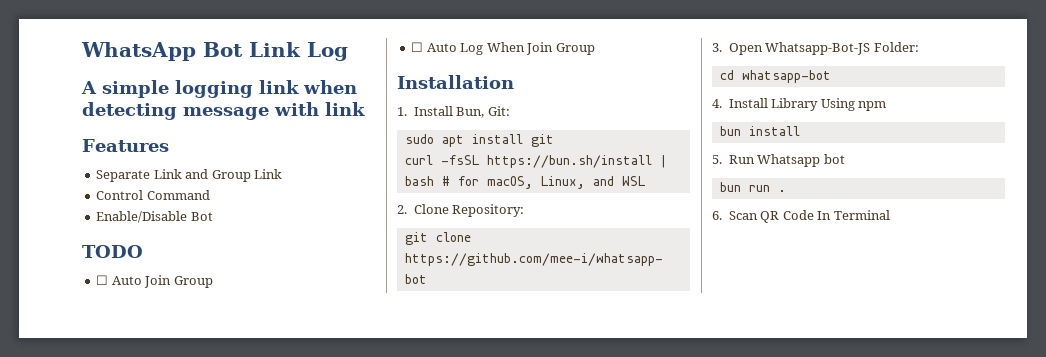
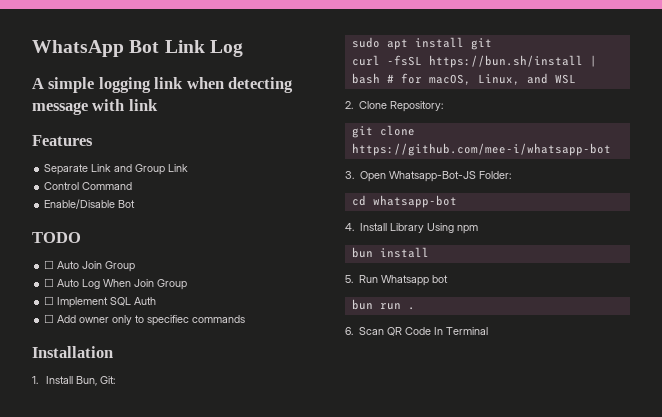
(595, 49) none -> [44,296,157,308] [44,314,246,326] // ☐ Implement SQL Auth // ☐ Add owner only to specifiec commands

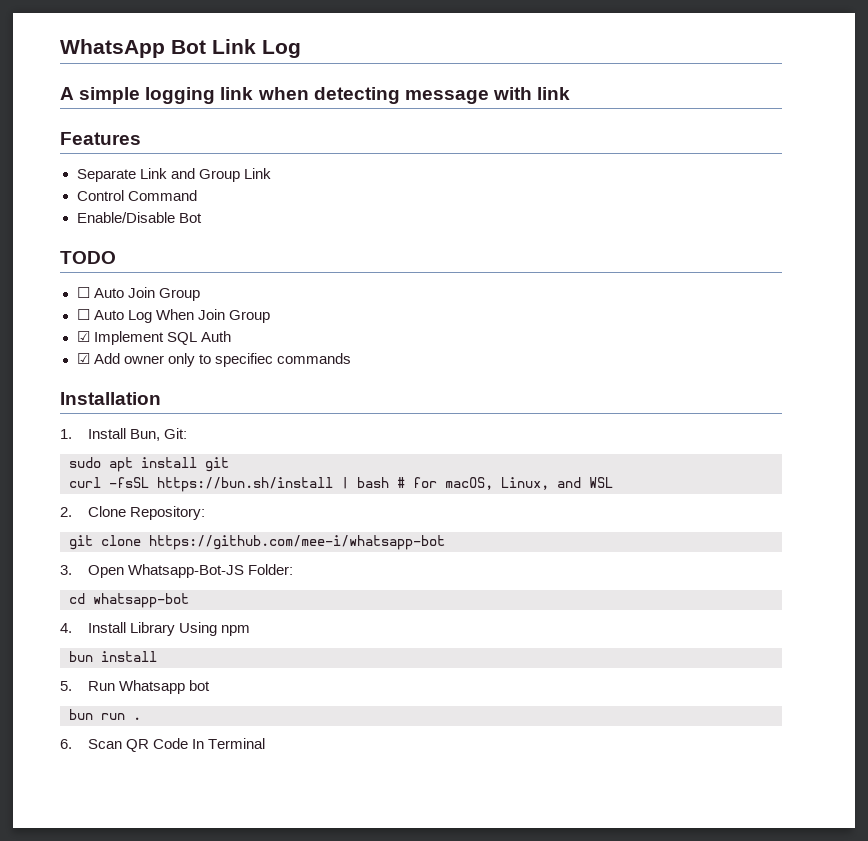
[44,296,55,305] ☐ -> [76,331,90,342] ☑
[44,314,55,323] ☐ -> [76,353,90,364] ☑

